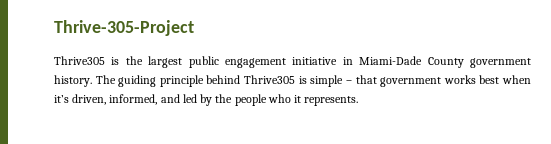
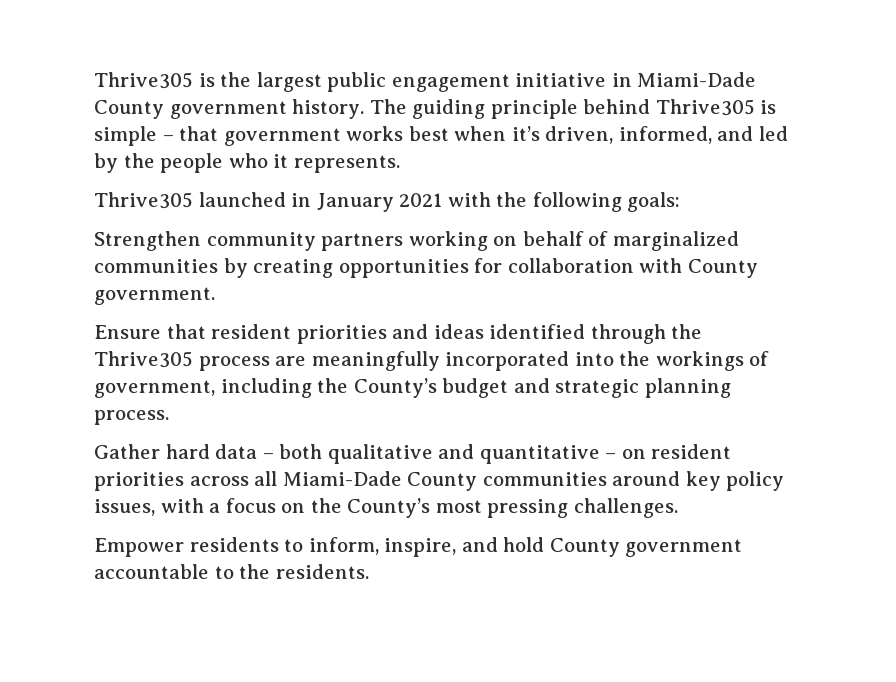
[54,20,194,36] Thrive-305-Project // -> (94, 80) none
(359, 101) none -> [94,192,681,212] [94,231,739,251] [94,258,758,278] [94,287,215,305] [94,324,703,344] [94,351,770,371] [94,378,731,398] [94,410,169,425] [94,444,732,464] [94,471,785,491] [94,498,678,518] [94,537,743,557] [94,564,369,579] // Thrive305 launched in January 2021 with the following goals: // Strengthen community partners working on behalf of marginalized communities by creating opportunities for collaboration with County government. // Ensure that resident priorities and ideas identified through the Thrive305 process are meaningfully incorporated into the workings of government, including the County’s budget and strategic planning process. // Gather hard data – both qualitative and quantitative – on resident priorities across all Miami-Dade County communities around key policy issues, with a focus on the County’s most pressing challenges. // Empower residents to inform, inspire, and hold County government accountable to the residents.

